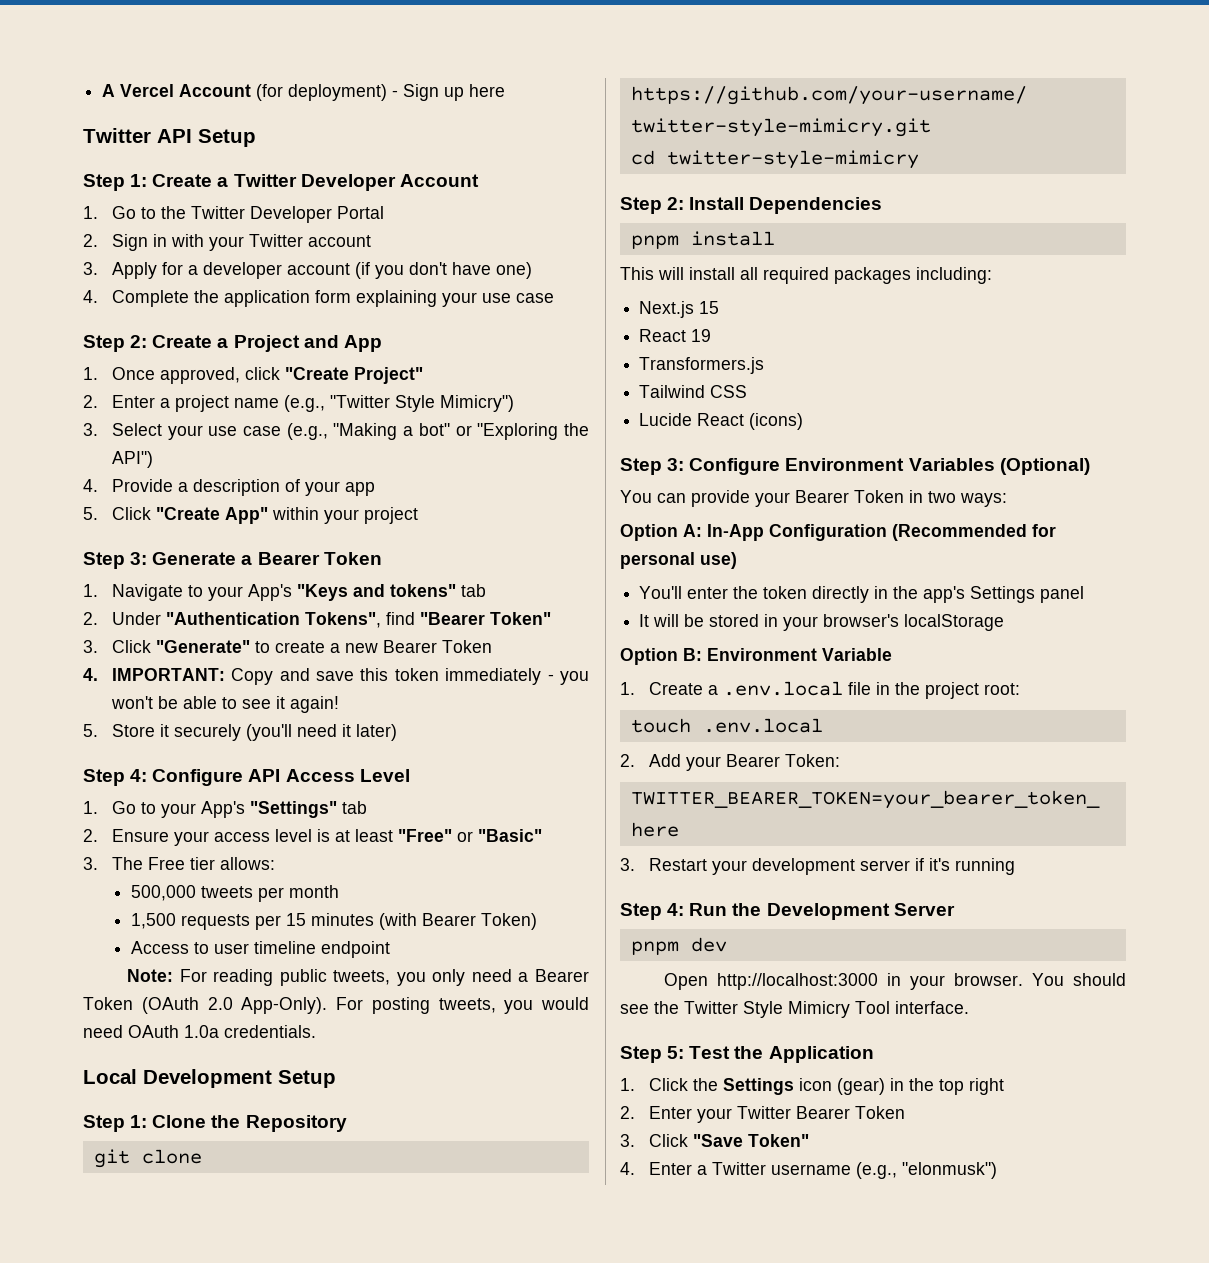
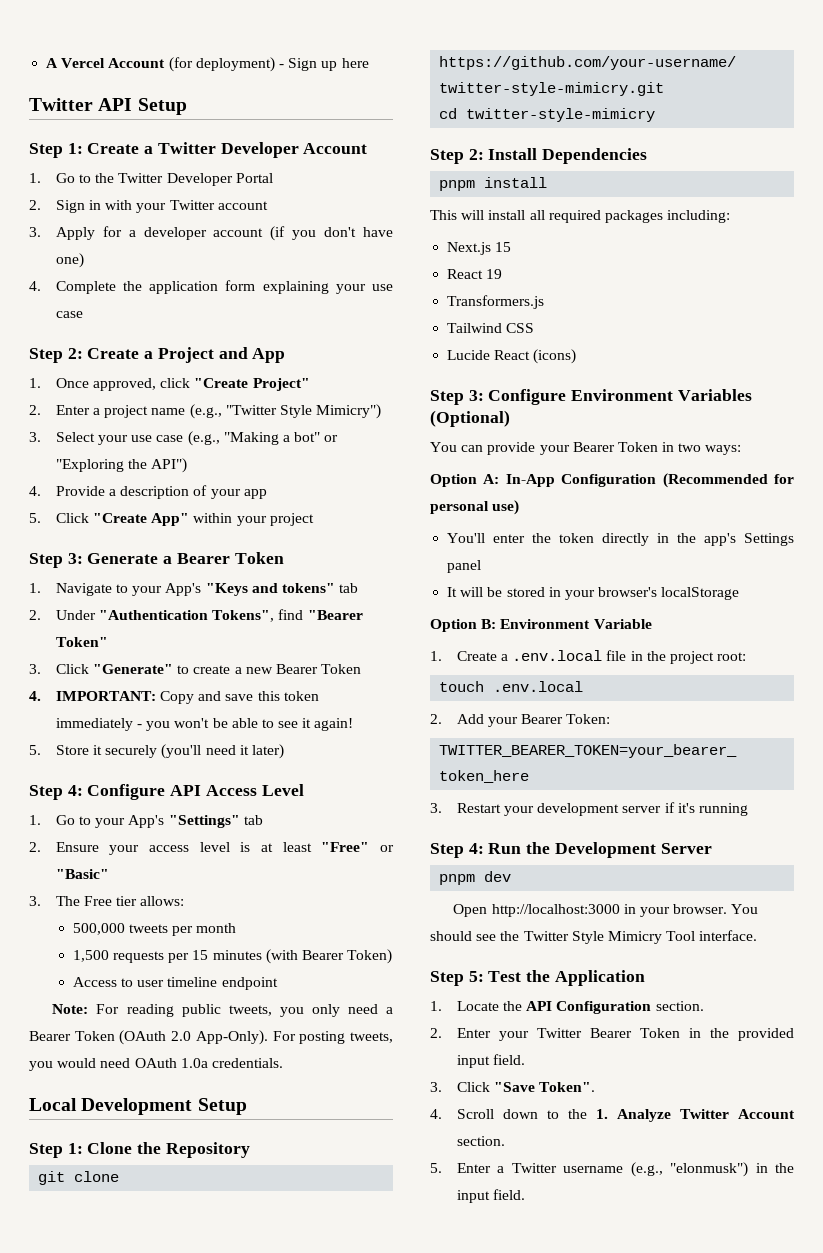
[648,1078,1004,1095] Click the Settings icon (gear) in the top right -> [456,1001,704,1014] Locate the API Configuration section.
[620,1134,809,1147] [620,1162,635,1175] // 3. Click "Save Token" // 4. -> [688,1028,794,1041] [456,1054,525,1068] [430,1082,596,1092] [430,1109,795,1122] [456,1136,505,1146] [430,1163,442,1173] in the provided input field. // 3. Click "Save Token". // 4. Scroll down to the 1. Analyze Twitter Account section. // 5.
(997, 1170) none -> [755,1163,794,1173] [456,1189,525,1203] in the input field.

